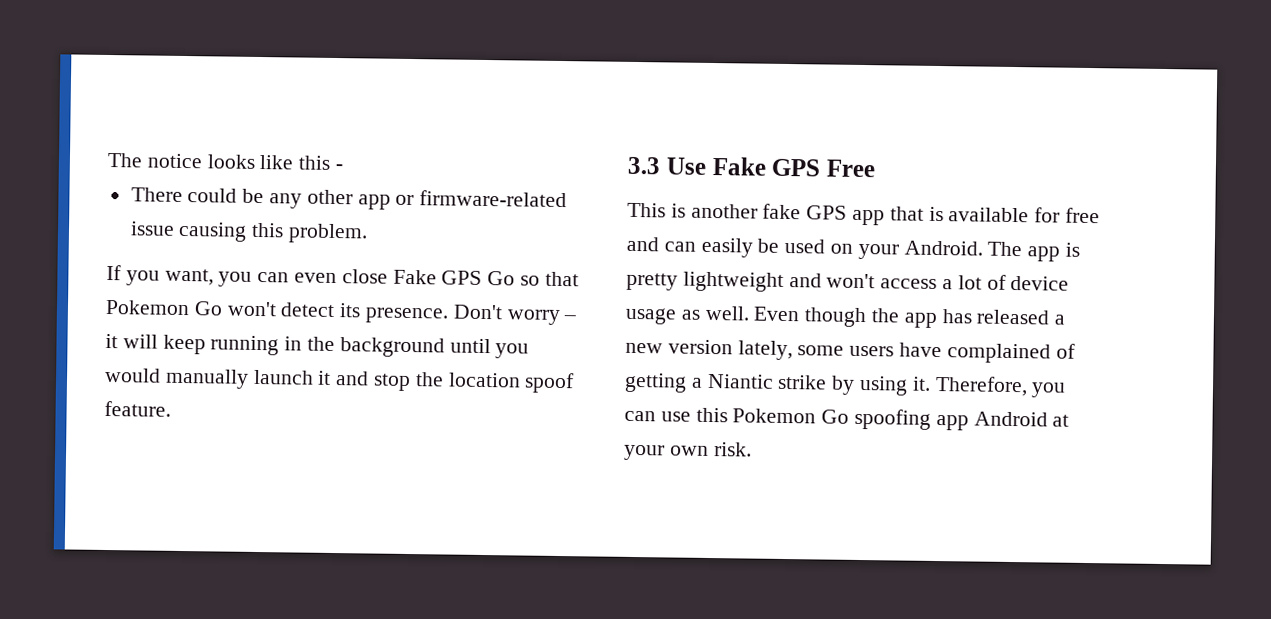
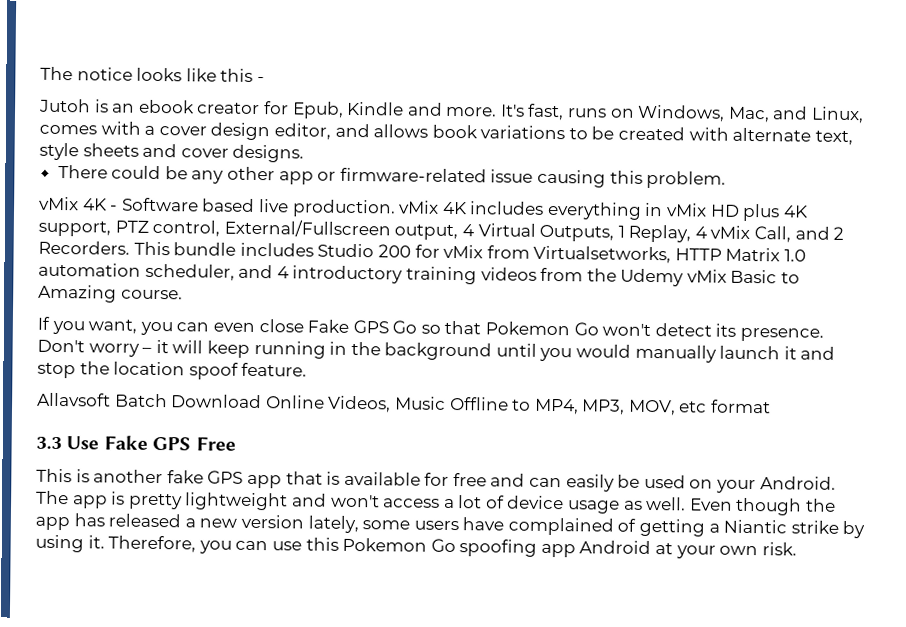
(344, 167) none -> [39,98,865,124] [39,121,853,146] [39,142,305,163] // Jutoh is an ebook creator for Epub, Kindle and more. It's fast, runs on Windows, Mac, and Linux, comes with a cover design editor, and allows book variations to be created with alternate text, style sheets and cover designs.
(369, 233) none -> [39,196,808,222] [38,219,845,243] [38,240,807,264] [38,262,801,287] [38,284,183,303] // vMix 4K - Software based live production. vMix 4K includes everything in vMix HD plus 4K support, PTZ control, External/Fullscreen output, 4 Virtual Outputs, 1 Replay, 4 vMix Call, and 2 Recorders. This bundle includes Studio 200 for vMix from Virtualsetworks, HTTP Matrix 1.0 automation scheduler, and 4 introductory training videos from the Udemy vMix Basic to Amazing course.
(171, 408) none -> [37,392,772,416] // Allavsoft Batch Download Online Videos, Music Offline to MP4, MP3, MOV, etc format

